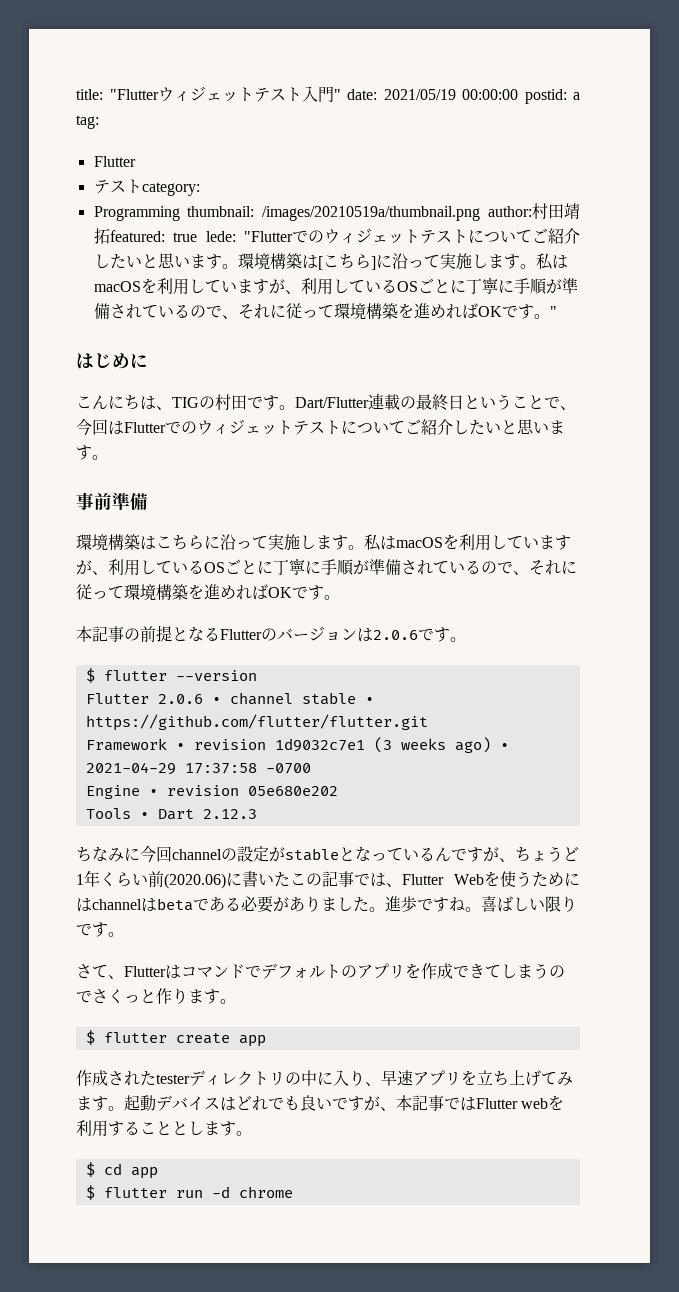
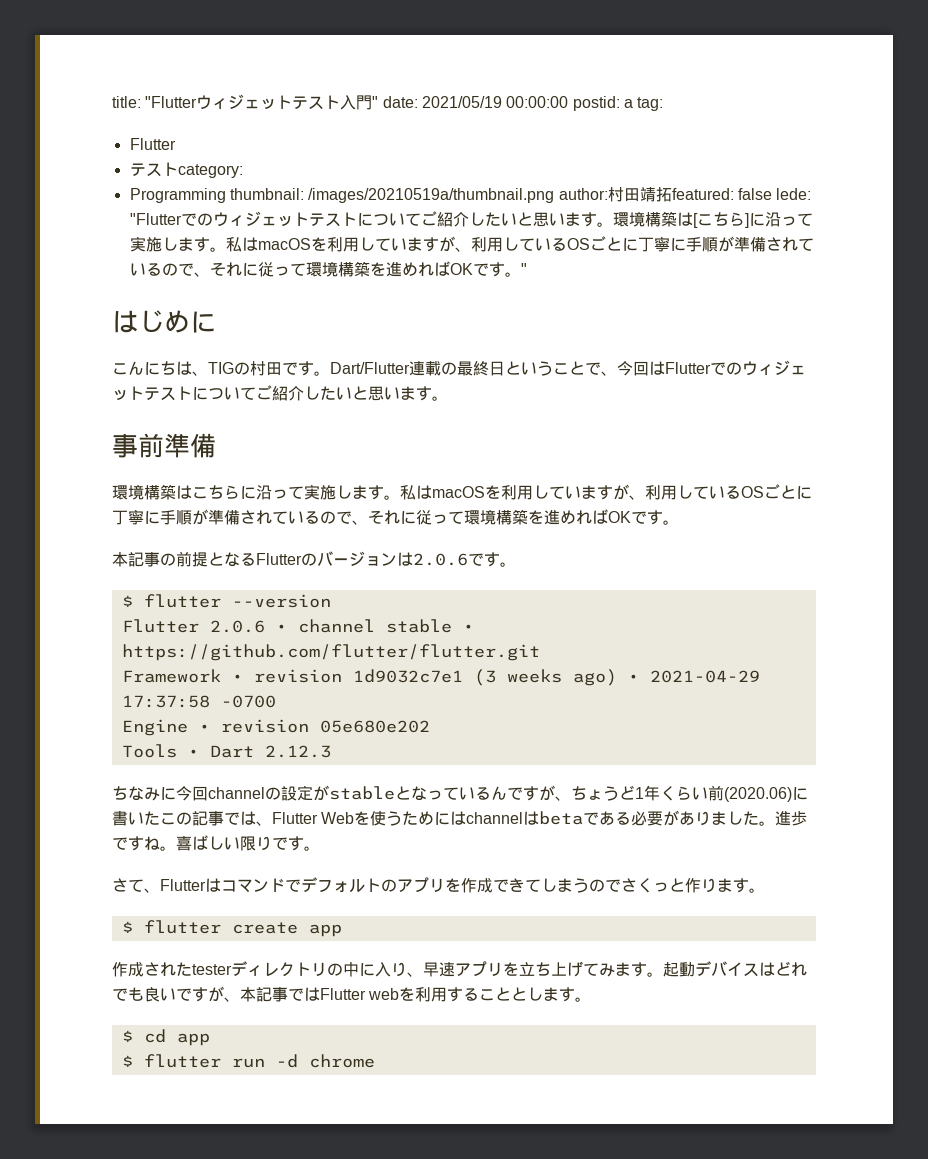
[173,232,198,242] true -> [737,188,772,200] false

